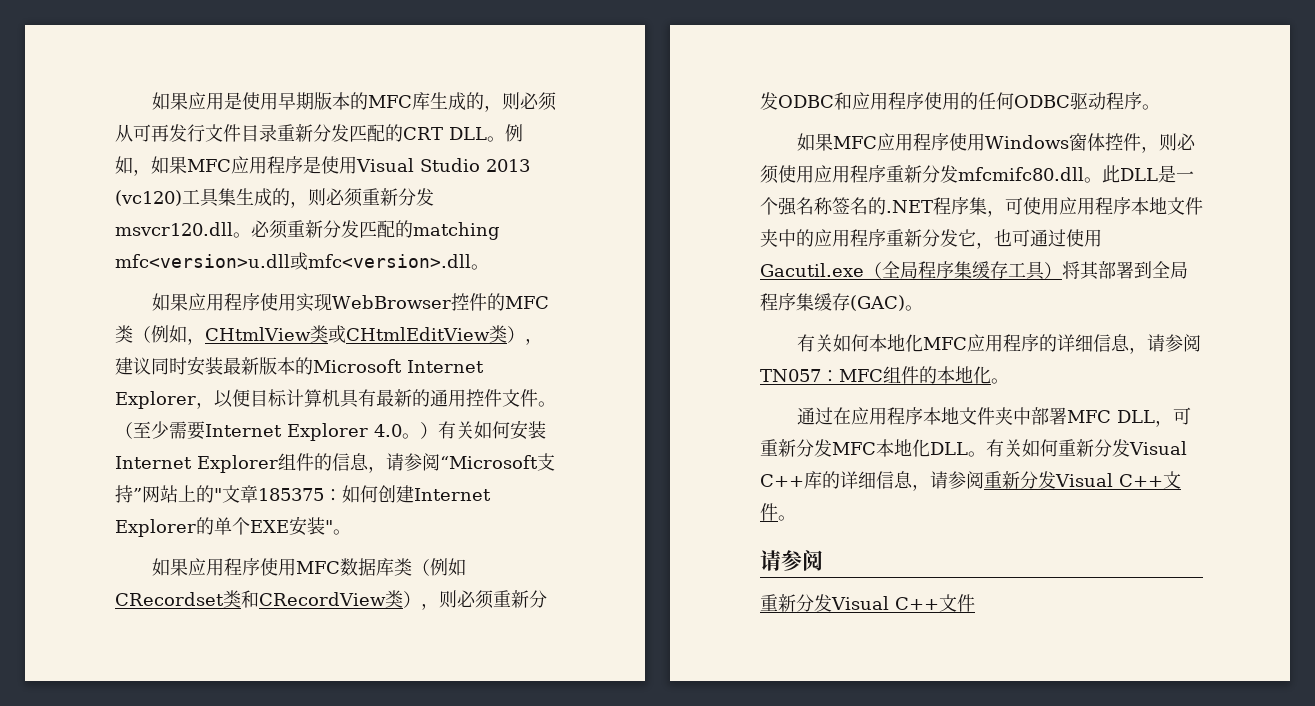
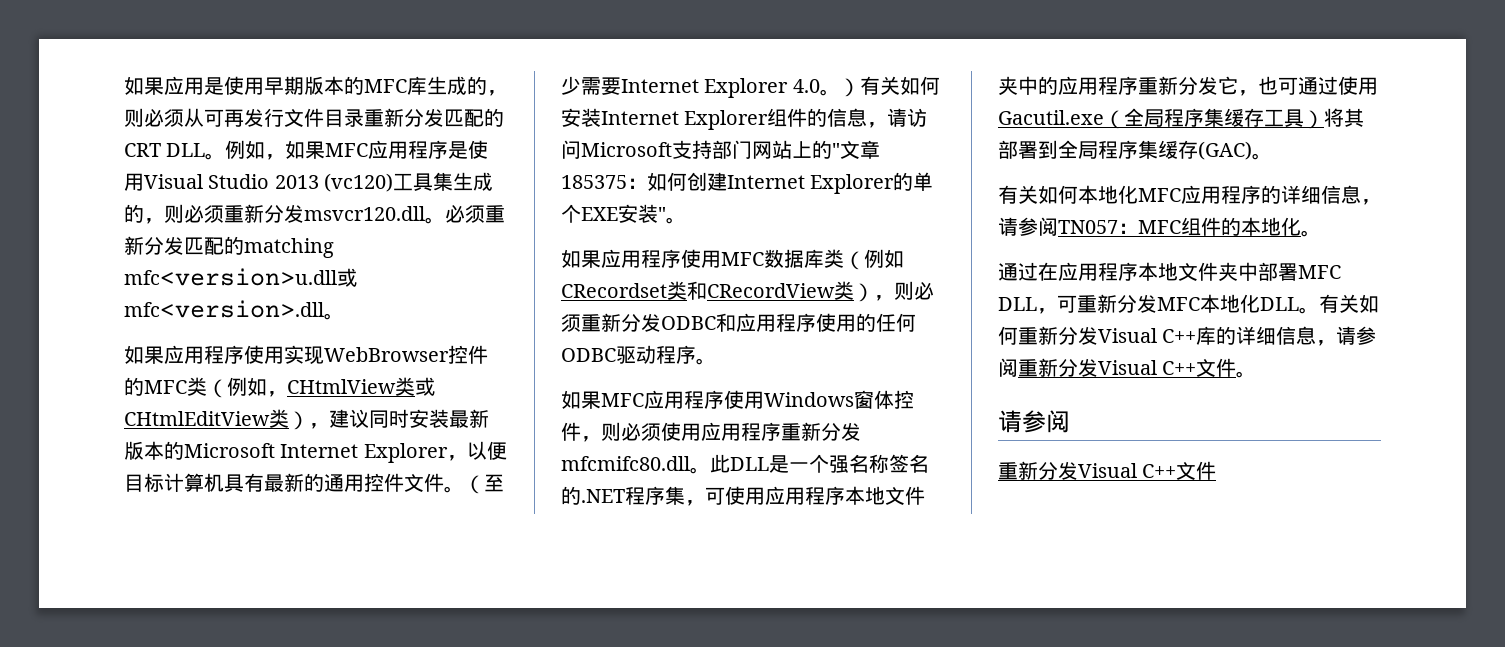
[404,453,555,471] [115,485,142,503] 参阅“Microsoft支持” -> [907,108,928,127] [561,140,752,159] 访问Microsoft支持部门

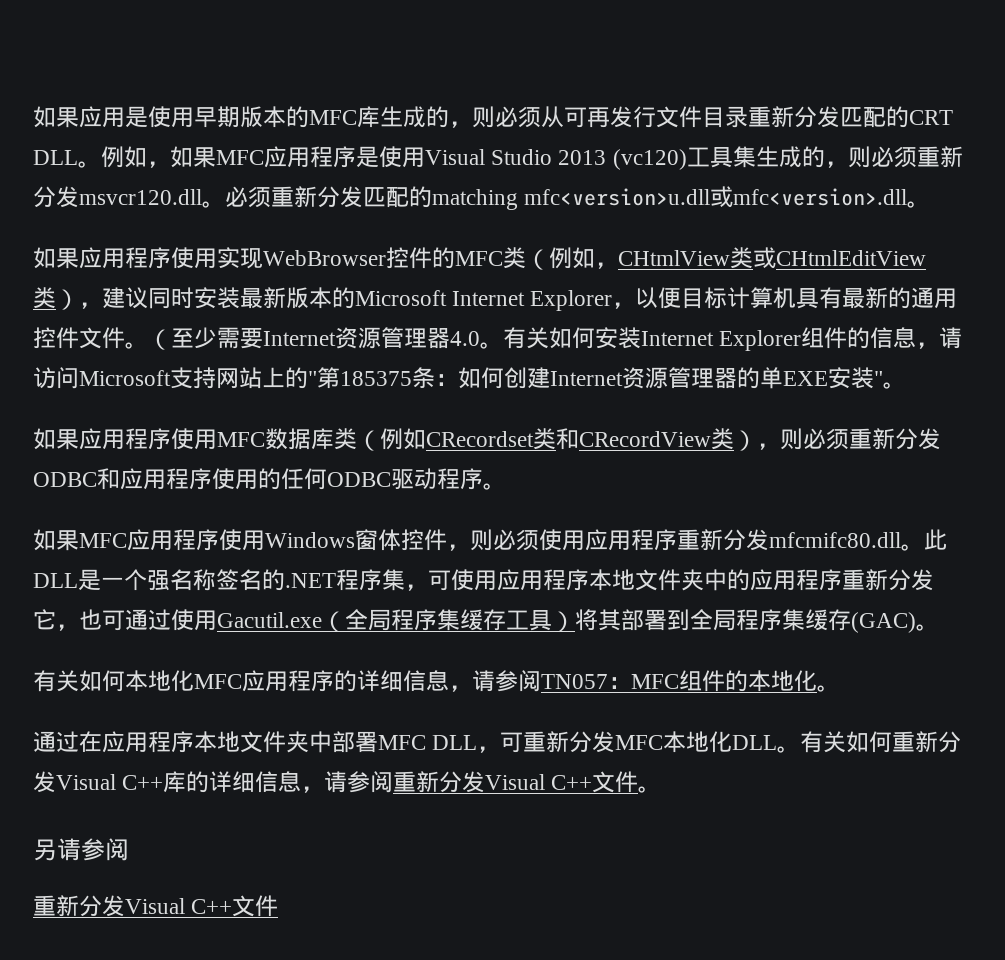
[704,78,860,98] Explorer 4.0。） -> [335,327,503,349] 资源管理器4.0。
[712,140,752,159] 部门 -> (216, 378) none
[840,140,880,159] [561,175,627,189] 文章185375 -> [317,367,435,389] 第185375条
[810,172,934,194] [561,204,581,223] Explorer的单个 -> [622,367,783,389] 资源管理器的单
(1257, 374) none -> [33,839,57,861] 另

